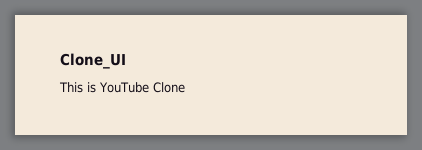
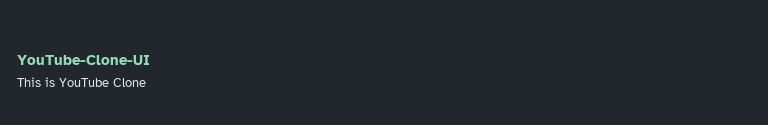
[60,53,126,69] Clone_UI -> [17,55,150,65] YouTube-Clone-UI

